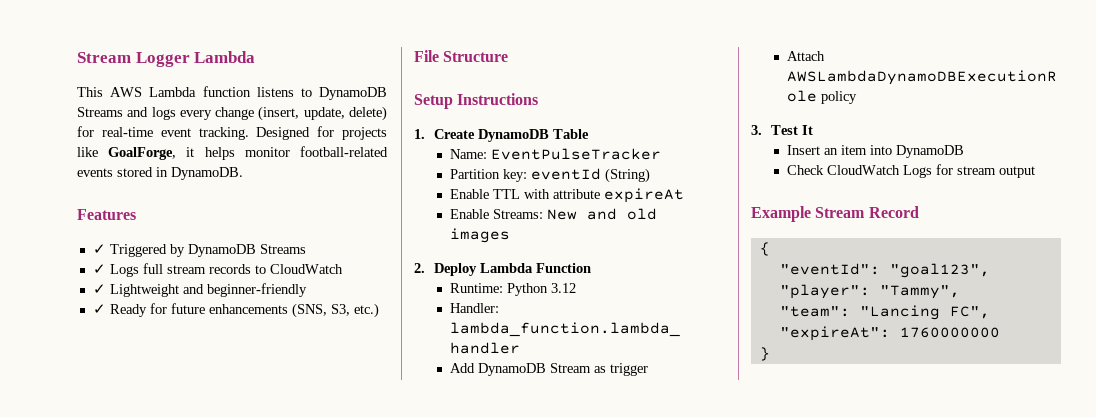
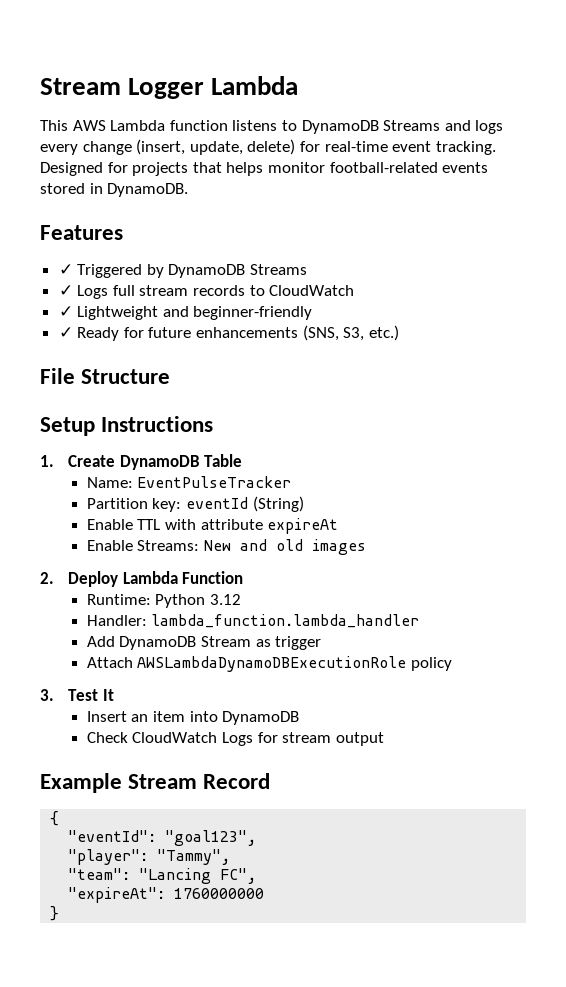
[77,147,195,160] like GoalForge, it -> [192,162,222,173] that

